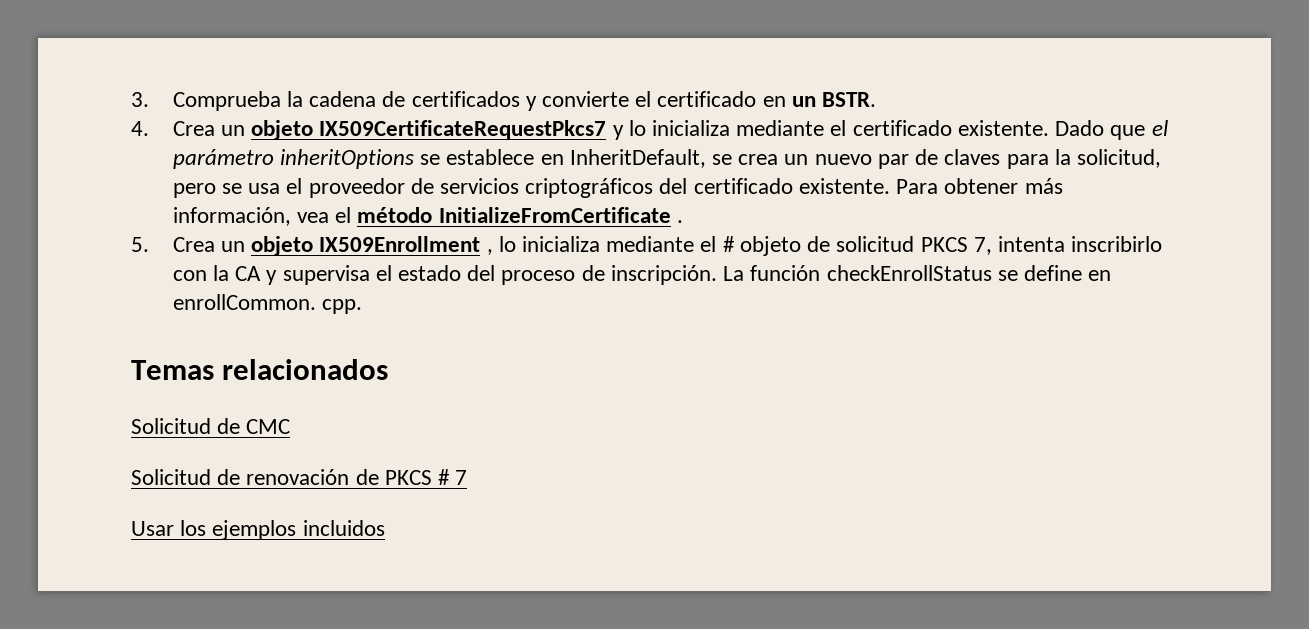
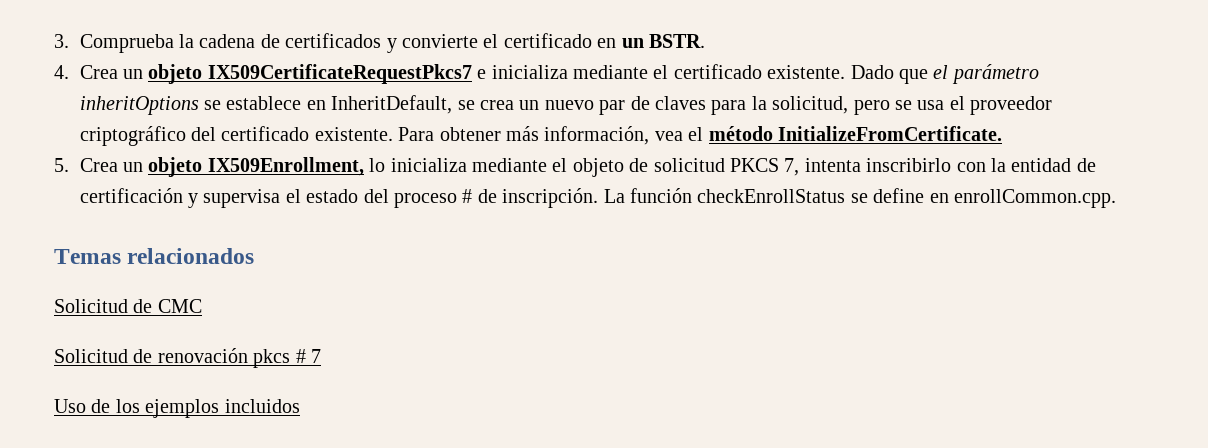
[612,120,646,140] y lo -> [477,69,487,79] e
[410,178,654,198] de servicios criptográficos -> [79,126,186,146] criptográfico
[438,207,683,223] InitializeFromCertificate . -> [778,126,1003,141] InitializeFromCertificate.
[319,236,735,255] IX509Enrollment , lo inicializa mediante el # -> [207,157,568,176] IX509Enrollment, lo inicializa mediante el
[235,266,262,281] CA -> [1011,158,1096,172] [79,188,183,203] entidad de certificación
(576, 277) none -> [462,189,473,203] #
[172,294,362,314] enrollCommon. cpp. -> [954,189,1117,208] enrollCommon.cpp.
[355,469,432,485] de PKCS -> [253,349,291,368] pkcs
[131,521,174,536] Usar -> [54,399,111,413] Uso de

